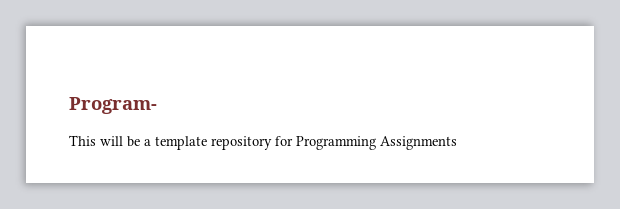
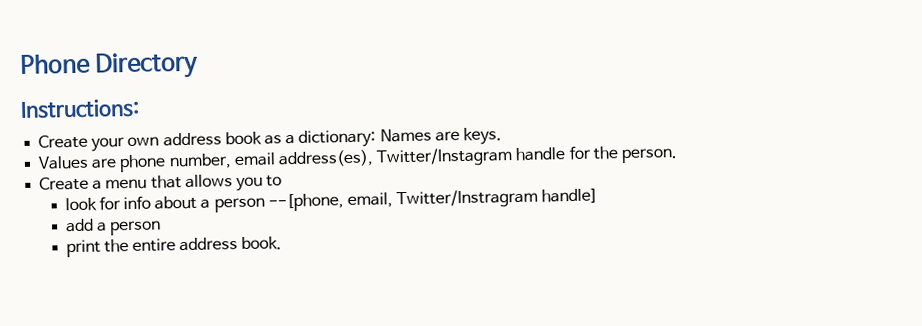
[69,97,157,114] [69,135,457,150] Program- // This will be a template repository for Programming Assignments -> [19,51,199,80] [20,98,140,119] [38,127,502,152] [38,145,678,173] [39,174,283,192] [64,188,599,213] [64,218,162,236] [65,236,283,258] Phone Directory // Instructions: // Create your own address book as a dictionary: Names are keys. // Values are phone number, email address(es), Twitter/Instagram handle for the person. // Create a menu that allows you to // look for info about a person --[phone, email, Twitter/Instragram handle] // add a person // print the entire address book.

